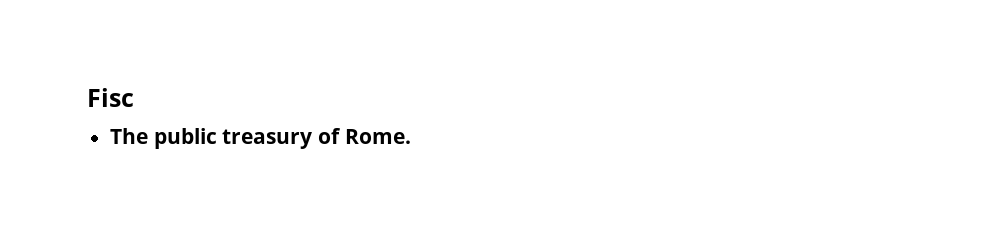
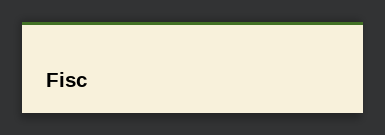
[110,128,411,149] // The public treasury of Rome. -> (87, 79) none

